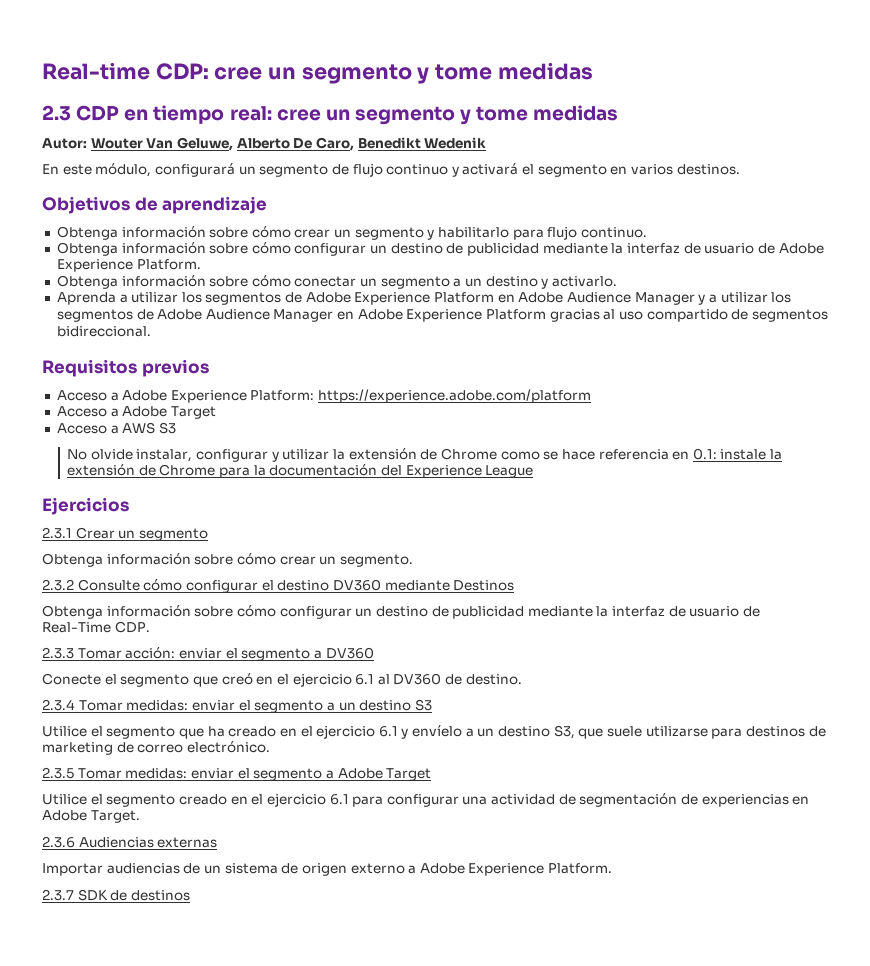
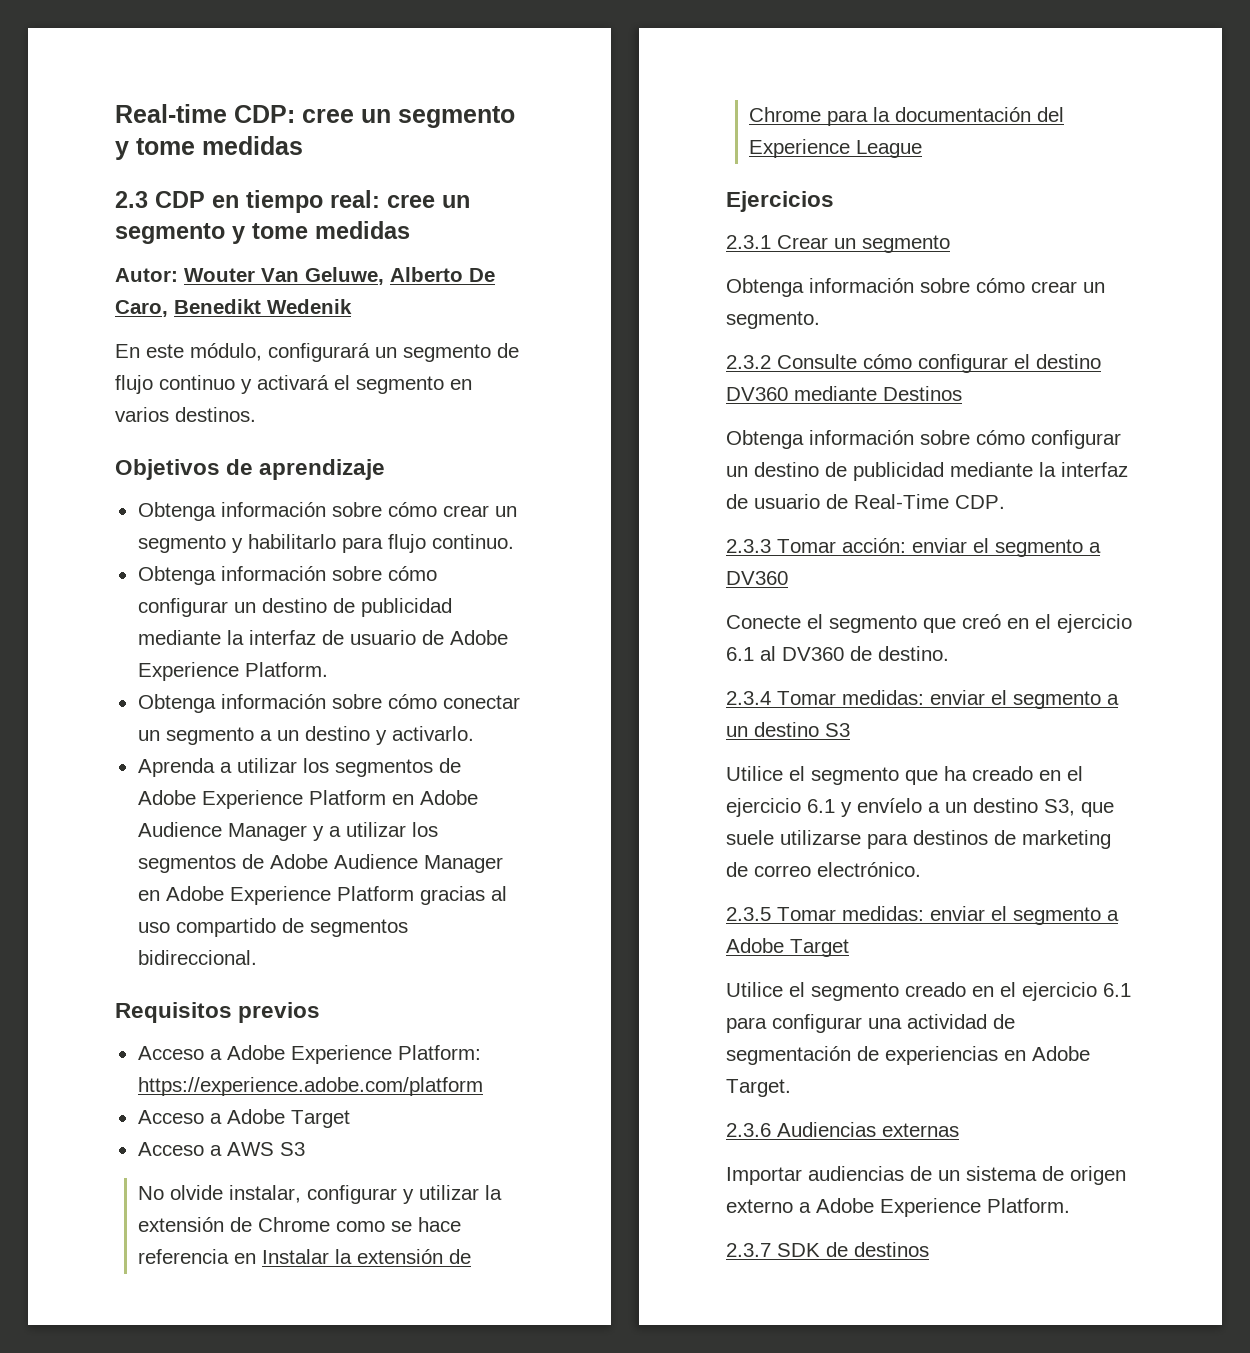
[692,448,767,460] 0.1: instale -> [261,1249,329,1264] Instalar

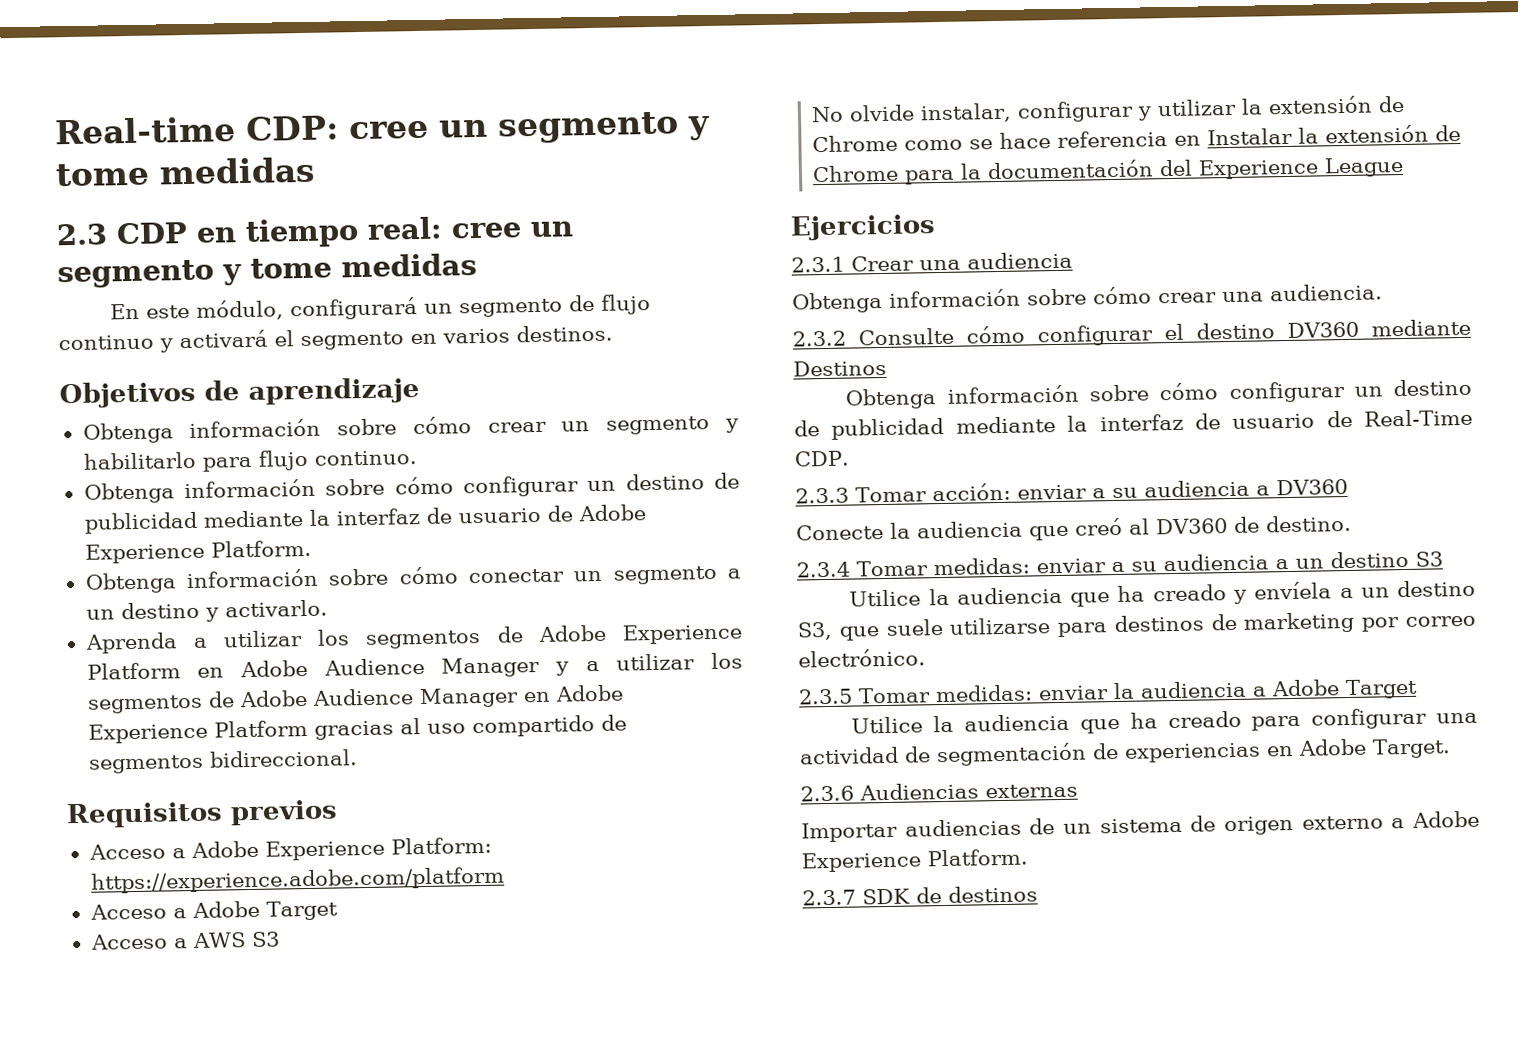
[115,267,495,285] [115,299,352,317] // Autor: Wouter Van Geluwe, Alberto De Caro, Benedikt Wedenik -> (477, 265) none
[834,235,950,253] [726,278,1105,297] [726,311,820,329] un segmento // Obtenga información sobre cómo crear un segmento. -> [919,251,1073,271] [792,283,1383,314] una audiencia // Obtenga información sobre cómo crear una audiencia.
[973,538,1083,557] el segmento -> [1091,479,1250,499] a su audiencia
[807,614,1132,633] [726,647,754,661] el segmento que creó en el ejercicio 6.1 -> [890,517,1123,541] la audiencia que creó
[991,690,1101,709] el segmento -> [1110,553,1269,573] a su audiencia
[789,766,1083,785] [726,798,922,817] el segmento que ha creado en el ejercicio 6.1 y envíelo -> [928,581,1333,607] la audiencia que ha creado y envíela
[726,862,748,877] de -> [1361,617,1400,632] por
[991,906,1101,925] el segmento -> [1112,680,1247,700] la audiencia
[789,982,1131,1001] el segmento creado en el ejercicio 6.1 -> [933,710,1242,734] la audiencia que ha creado

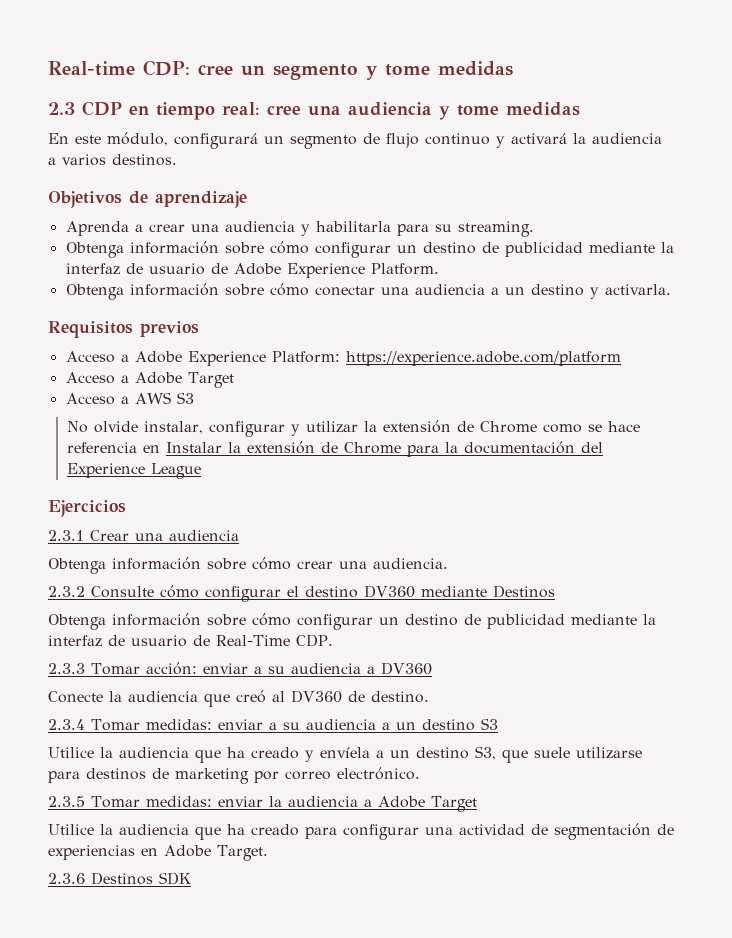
[530,221,574,238] [57,259,214,289] un segmento -> [308,102,432,116] una audiencia
[274,330,437,351] el segmento en -> [573,133,662,144] [48,157,56,165] la audiencia a
[82,415,739,444] [82,449,417,472] Obtenga información sobre cómo crear un segmento y habilitarlo para flujo continuo. -> [65,221,534,237] Aprenda a crear una audiencia y habilitarla para su streaming.
[573,565,718,585] un segmento -> [380,284,485,295] una audiencia
[224,599,328,618] [84,623,744,654] [86,652,743,680] [86,684,624,714] [87,714,627,744] [87,749,358,774] activarlo. // Aprenda a utilizar los segmentos de Adobe Experience Platform en Adobe Audience Manager y a utilizar los segmentos de Adobe Audience Manager en Adobe Experience Platform gracias al uso compartido de segmentos bidireccional. -> [604,284,671,295] activarla.
[859,782,1078,801] [801,810,1480,843] [801,848,1028,873] [802,885,1038,906] Audiencias externas // Importar audiencias de un sistema de origen externo a Adobe Experience Platform. // 2.3.7 SDK de destinos -> [91,872,191,885] Destinos SDK

